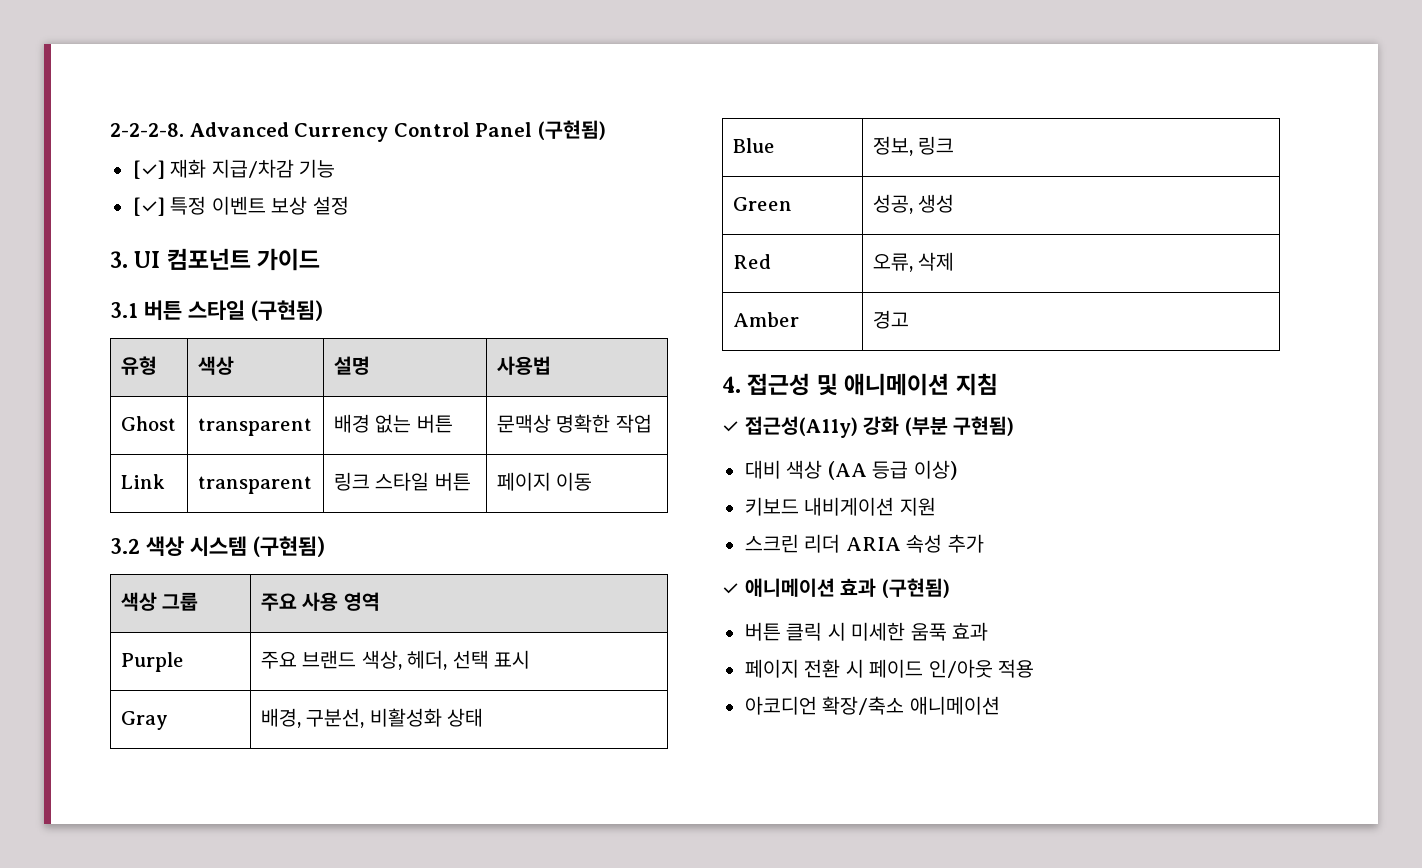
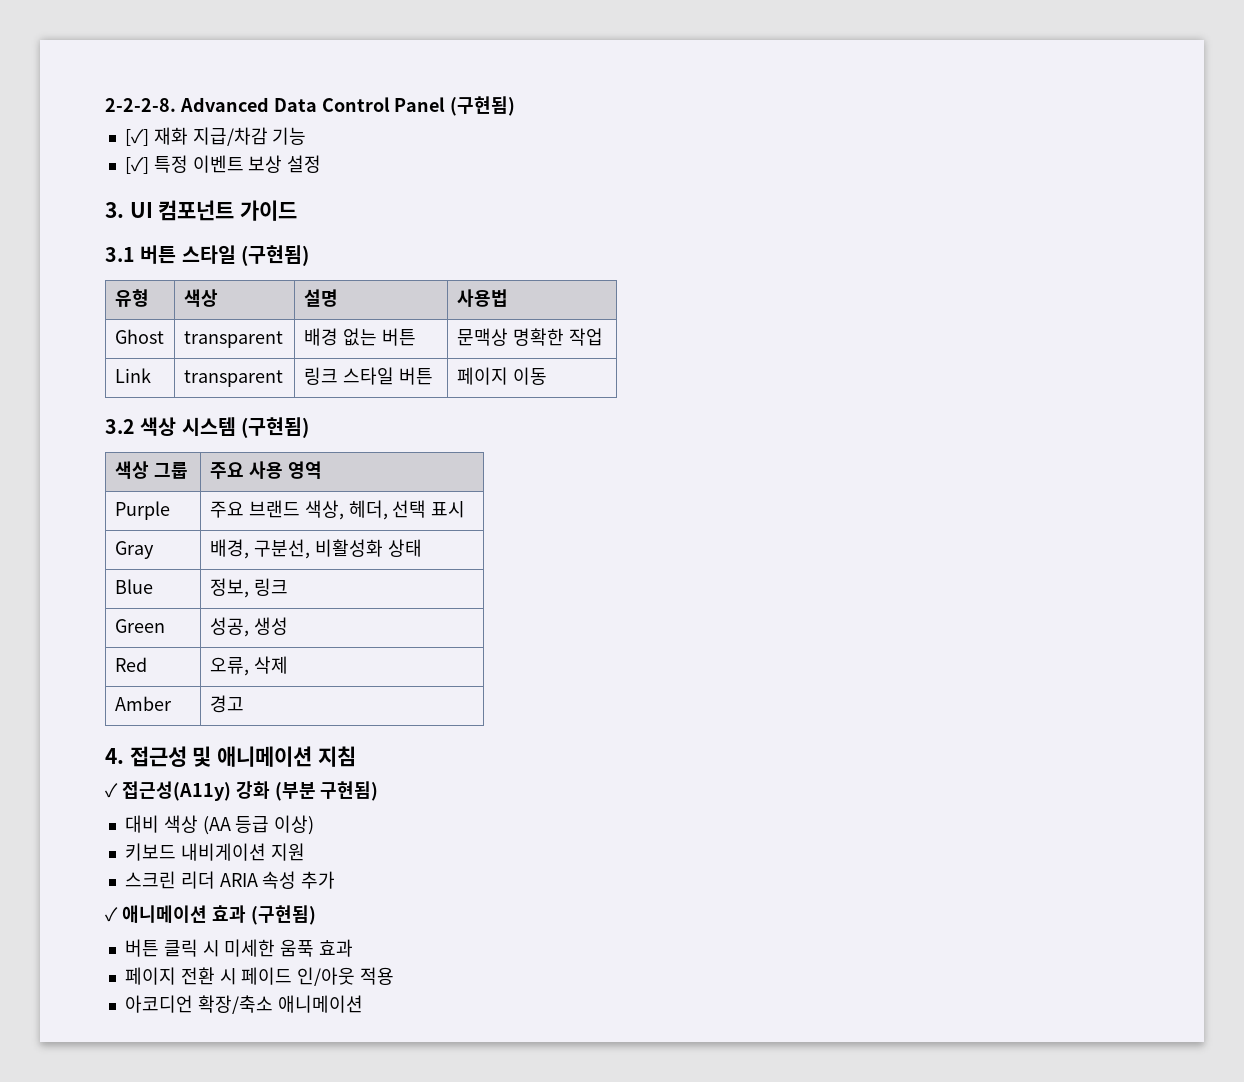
[294,123,389,142] Currency -> [273,98,317,112] Data

